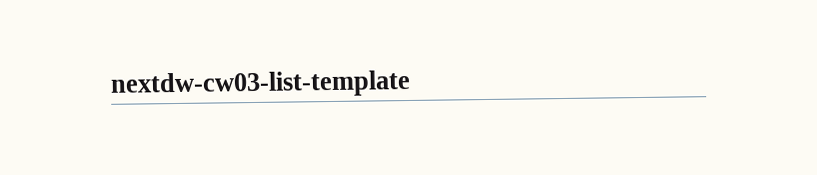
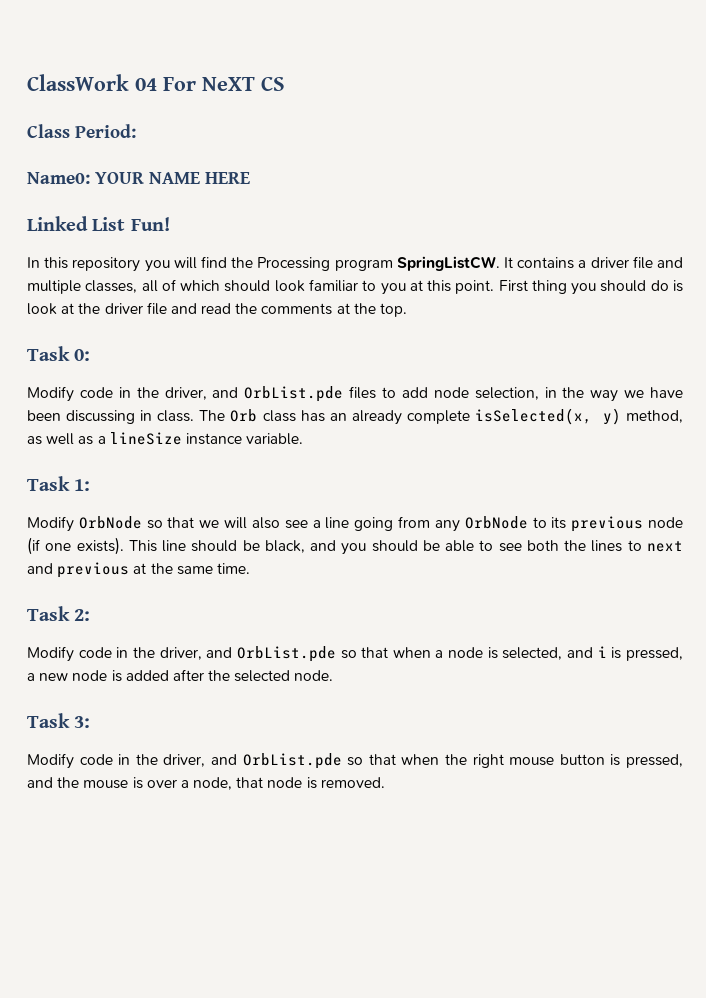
[110,69,411,99] nextdw-cw03-list-template -> [27,74,285,91] [27,124,136,138] [27,172,250,184] [27,216,170,231] [27,256,684,272] [27,279,684,295] [27,302,408,317] [27,346,91,361] [27,386,683,402] [27,408,684,425] [27,432,304,445] [27,476,91,491] [27,516,684,532] [27,537,683,555] [27,562,250,578] [27,606,91,621] [27,646,683,662] [27,669,334,682] [27,713,91,728] [27,753,684,769] [27,777,385,790] ClassWork 04 For NeXT CS // Class Period: // Name0: YOUR NAME HERE // Linked List Fun! // In this repository you will find the Processing program SpringListCW. It contains a driver file and multiple classes, all of which should look familiar to you at this point. First thing you should do is look at the driver file and read the comments at the top. // Task 0: // Modify code in the driver, and OrbList.pde files to add node selection, in the way we have been discussing in class. The Orb class has an already complete isSelected(x, y) method, as well as a lineSize instance variable. // Task 1: // Modify OrbNode so that we will also see a line going from any OrbNode to its previous node (if one exists). This line should be black, and you should be able to see both the lines to next and previous at the same time. // Task 2: // Modify code in the driver, and OrbList.pde so that when a node is selected, and i is pressed, a new node is added after the selected node. // Task 3: // Modify code in the driver, and OrbList.pde so that when the right mouse button is pressed, and the mouse is over a node, that node is removed.

